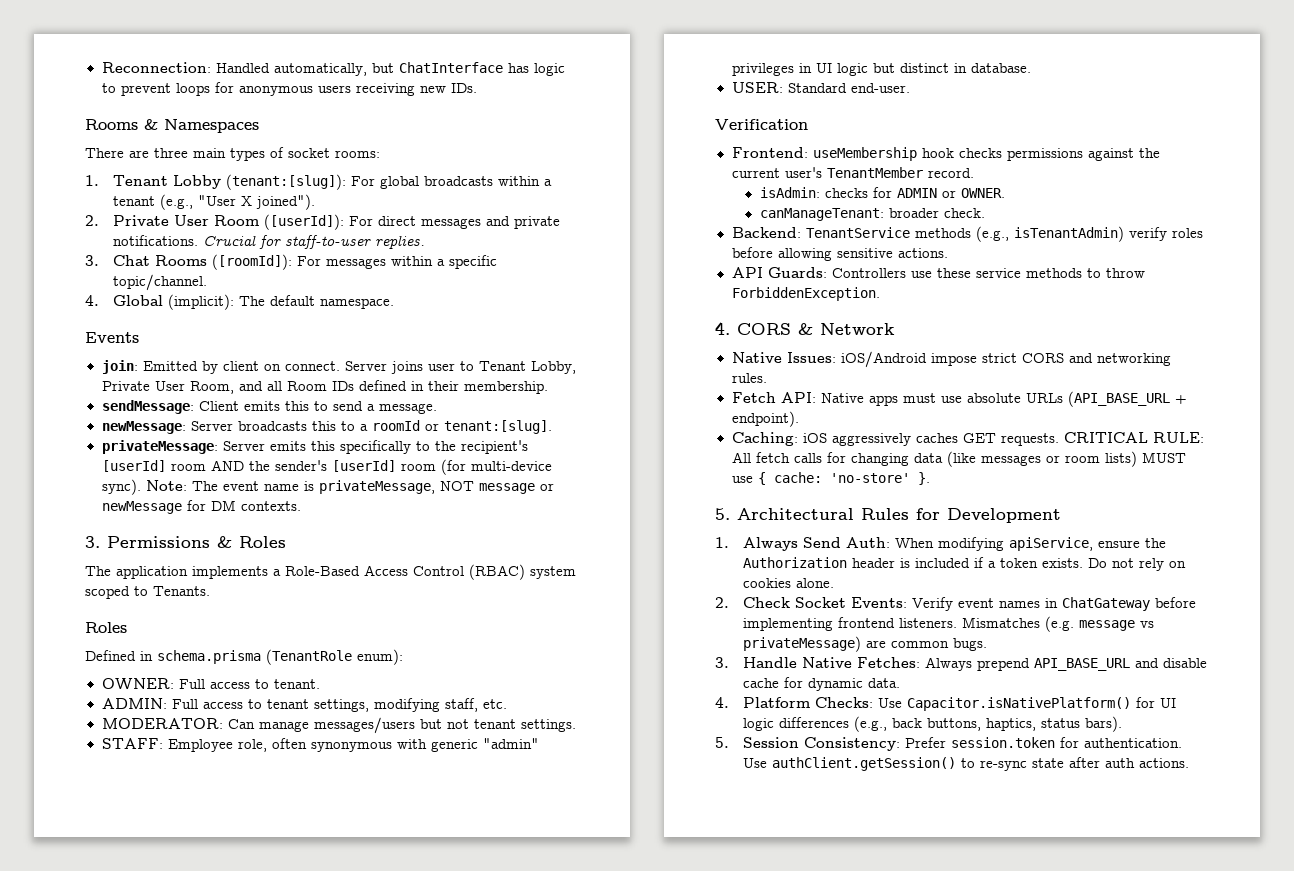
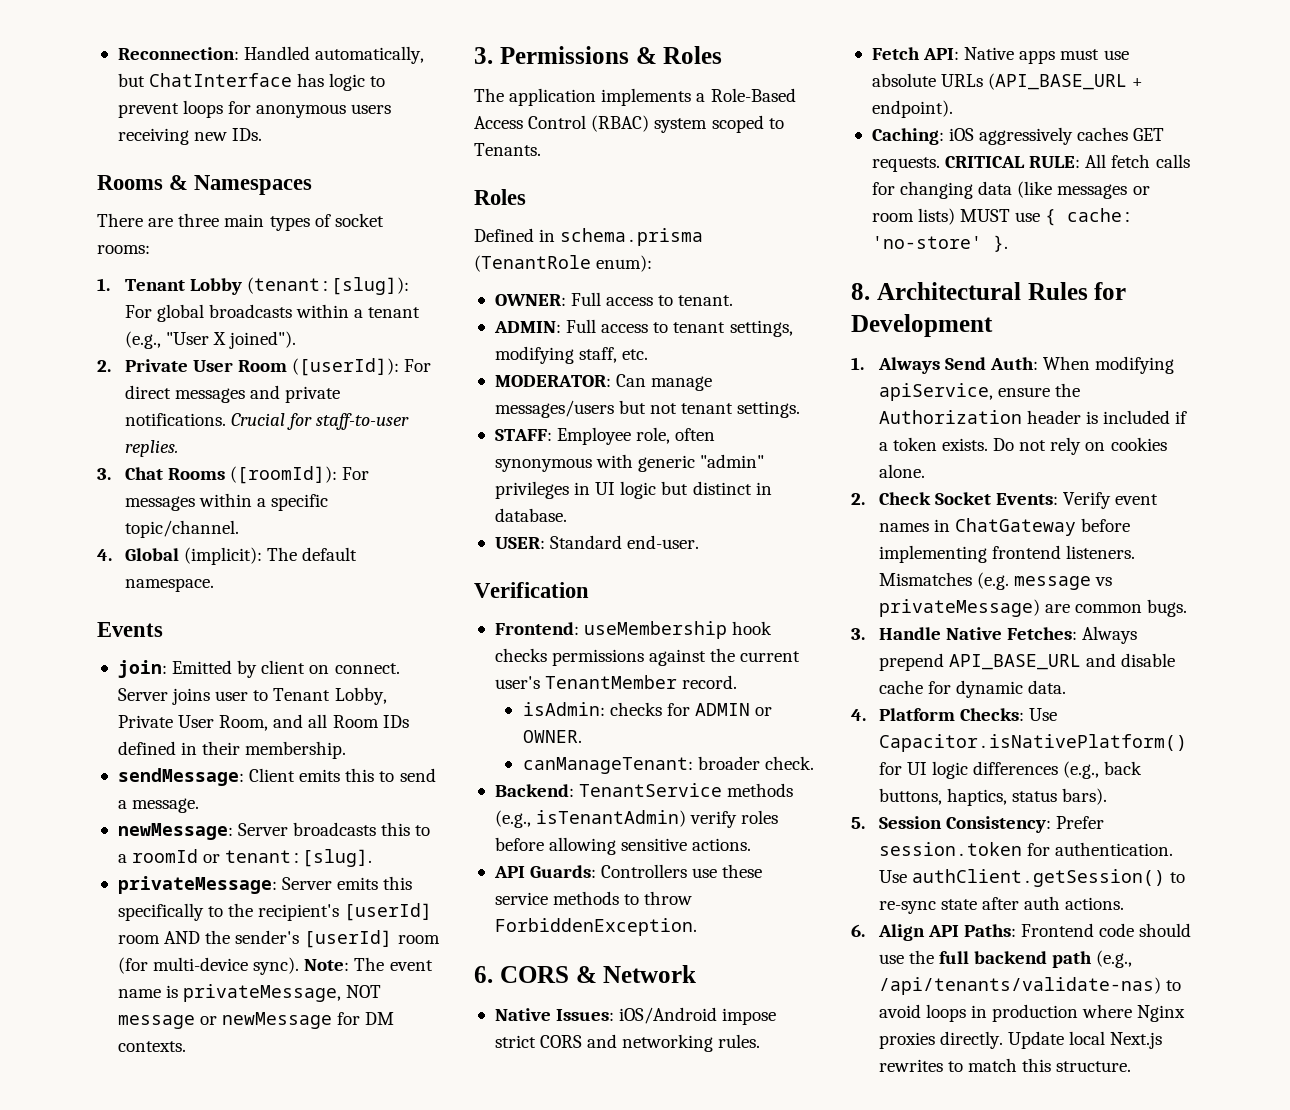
[715,322,730,335] 4. -> [474,966,493,983] 6.
[715,508,730,520] 5. -> [851,283,870,300] 8.
(1190, 763) none -> [851,923,1192,941] [878,950,1133,968] [878,977,1181,995] [878,1004,1186,1022] [878,1031,1163,1049] [878,1058,1132,1072] // 6. Align API Paths: Frontend code should use the full backend path (e.g., /api/tenants/validate-nas) to avoid loops in production where Nginx proxies directly. Update local Next.js rewrites to match this structure.

